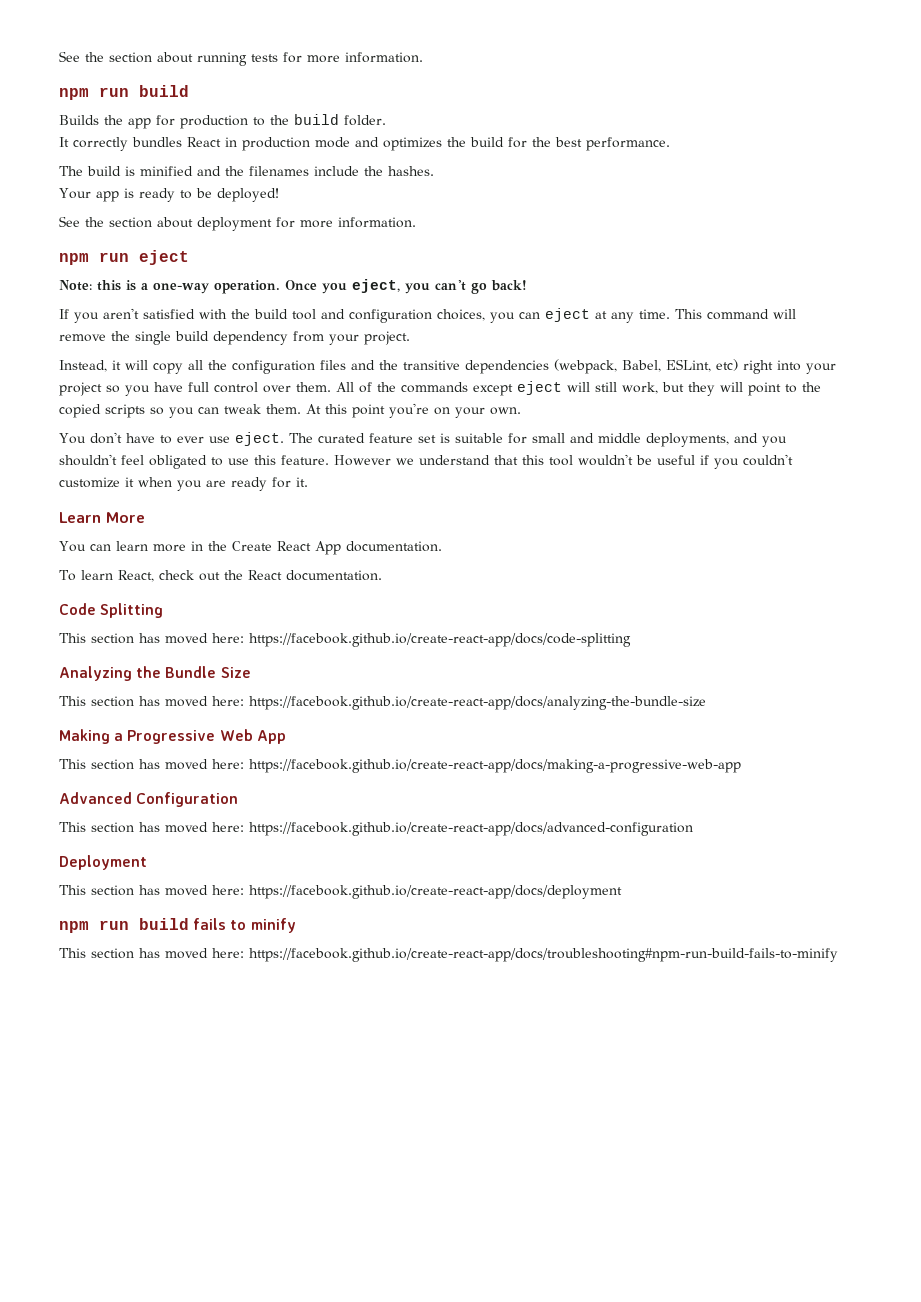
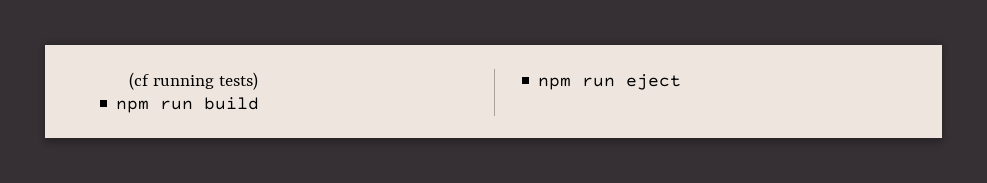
[59,51,423,66] [59,85,189,100] [59,114,386,129] [59,137,670,151] [59,166,434,176] [59,188,279,202] [59,216,416,231] [59,250,189,265] [59,279,527,294] [59,308,796,323] [59,331,410,345] [59,359,836,374] [59,381,821,396] [59,403,521,418] [59,432,787,447] [59,454,793,469] [59,477,308,491] [59,512,145,523] [59,541,442,555] [59,570,382,582] [59,603,164,618] [59,633,631,647] [59,666,251,681] [59,696,706,710] [59,729,286,744] [59,759,741,773] [59,792,239,807] [59,822,693,836] [59,855,147,870] [59,885,622,899] [59,918,296,933] [59,948,838,962] See the section about running tests for more information. // npm run build // Builds the app for production to the build folder. // It correctly bundles React in production mode and optimizes the build for the best performance. // The build is minified and the filenames include the hashes. // Your app is ready to be deployed! // See the section about deployment for more information. // npm run eject // Note: this is a one-way operation. Once you eject, you can't go back! // If you aren't satisfied with the build tool and configuration choices, you can eject at any time. This command will remove the single build dependency from your project. // Instead, it will copy all the configuration files and the transitive dependencies (webpack, Babel, ESLint, etc) right into your project so you have full control over them. All of the commands except eject will still work, but they will point to the copied scripts so you can tweak them. At this point you're on your own. // You don't have to ever use eject. The curated feature set is suitable for small and middle deployments, and you shouldn't feel obligated to use this feature. However we understand that this tool wouldn't be useful if you couldn't customize it when you are ready for it. // Learn More // You can learn more in the Create React App documentation. // To learn React, check out the React documentation. // Code Splitting // This section has moved here: https://facebook.github.io/create-react-app/docs/code-splitting // Analyzing the Bundle Size // This section has moved here: https://facebook.github.io/create-react-app/docs/analyzing-the-bundle-size // Making a Progressive Web App // This section has moved here: https://facebook.github.io/create-react-app/docs/making-a-progressive-web-app // Advanced Configuration // This section has moved here: https://facebook.github.io/create-react-app/docs/advanced-configuration // Deployment // This section has moved here: https://facebook.github.io/create-react-app/docs/deployment // npm run build fails to minify // This section has moved here: https://facebook.github.io/create-react-app/docs/troubleshooting#npm-run-build-fails-to-minify -> [129,72,259,90] [116,97,260,113] [538,74,682,90] (cf running tests) // npm run build // npm run eject

